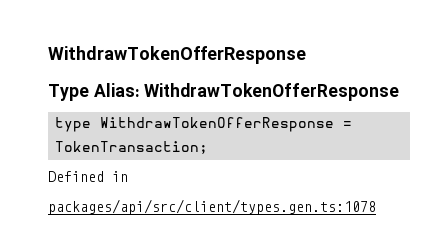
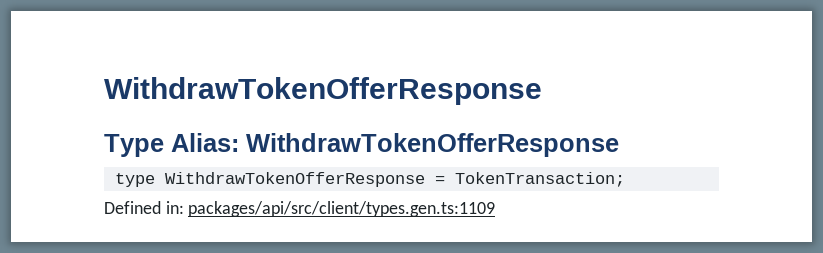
[112,171,128,182] [48,199,376,215] in // packages/api/src/client/types.gen.ts:1078 -> [165,201,496,217] in: packages/api/src/client/types.gen.ts:1109

